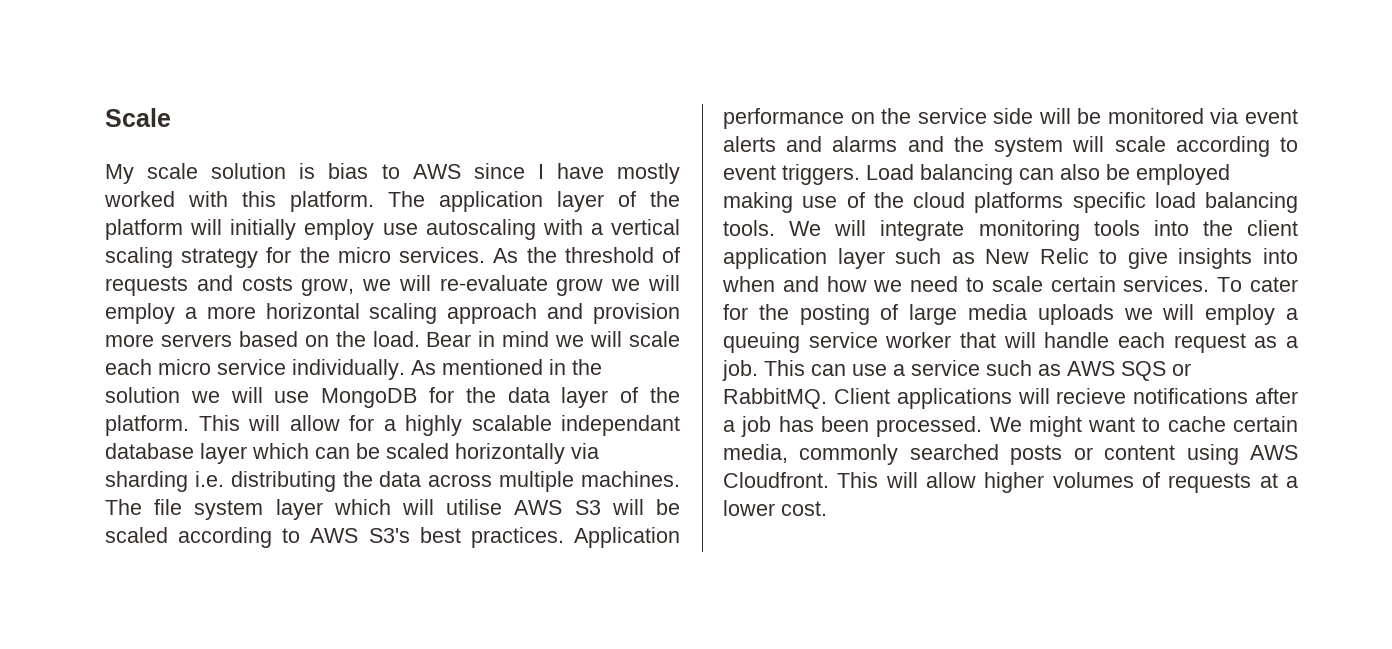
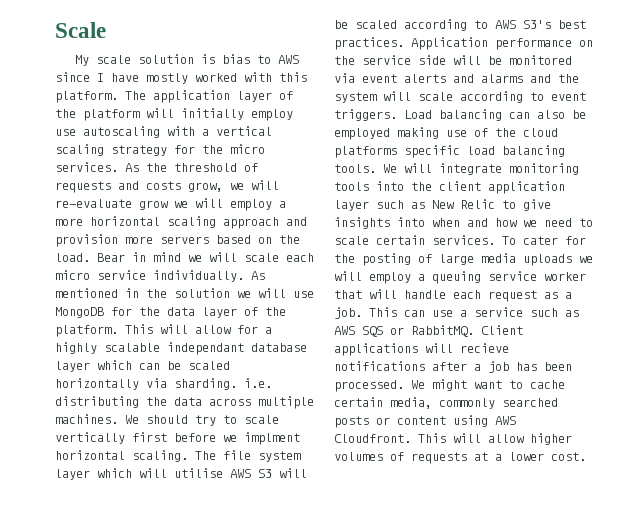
[105,471,188,492] sharding -> [174,378,237,390] sharding.
(680, 479) none -> [125,415,279,426] [55,432,300,445] [55,450,188,462] We should try to scale vertically first before we implment horizontal scaling.

